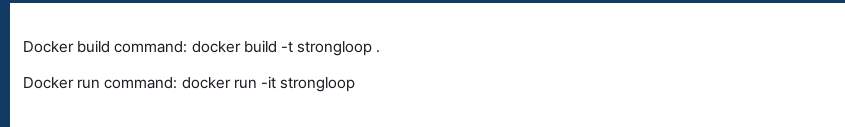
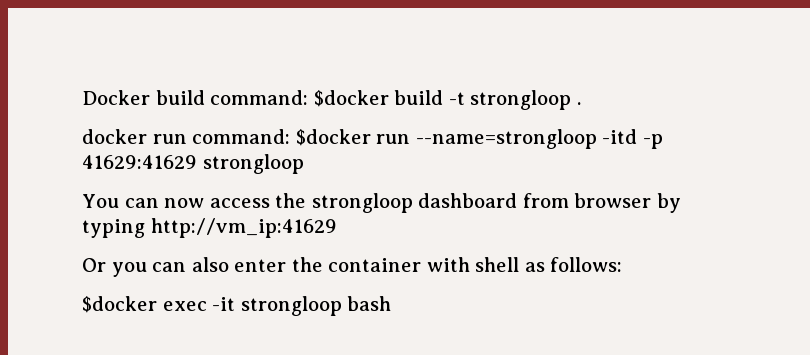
[191,41,241,53] docker -> [313,90,389,107] $docker
[23,77,74,89] Docker -> [82,129,147,144] docker
[181,77,257,89] docker run -> [295,129,663,149] [82,154,304,174] [82,193,681,213] [82,218,337,238] [82,257,623,277] [82,296,207,313] $docker run --name=strongloop -itd -p 41629:41629 strongloop // You can now access the strongloop dashboard from browser by typing http://vm_ip:41629 // Or you can also enter the container with shell as follows: // $docker exec
(356, 84) none -> [347,296,392,311] bash

